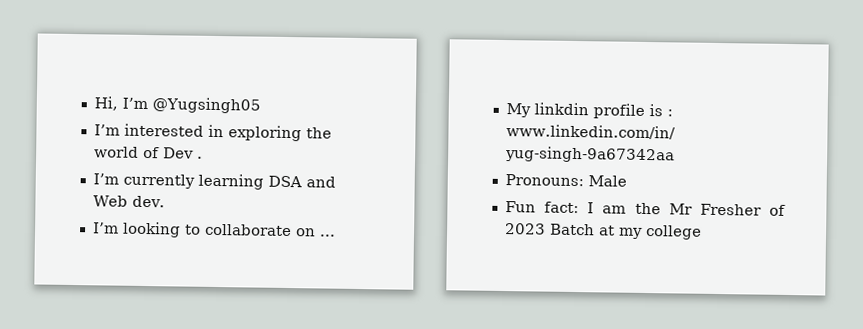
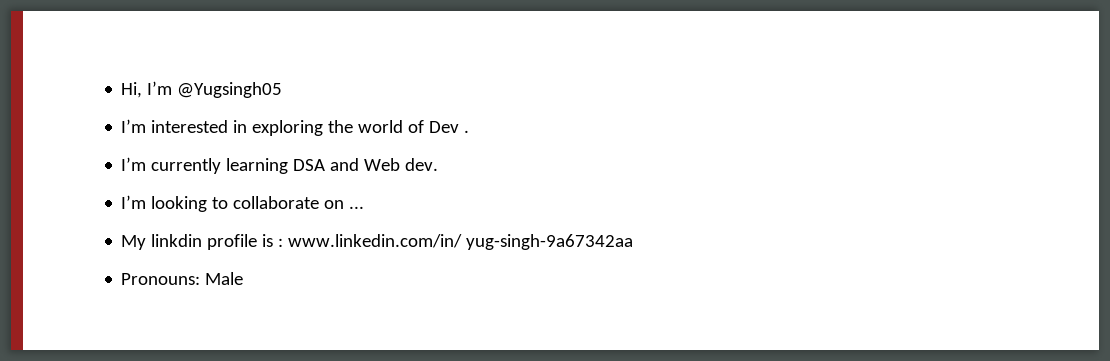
[504,201,786,216] [504,223,702,240] // Fun fact: I am the Mr Fresher of 2023 Batch at my college -> (244, 278) none

